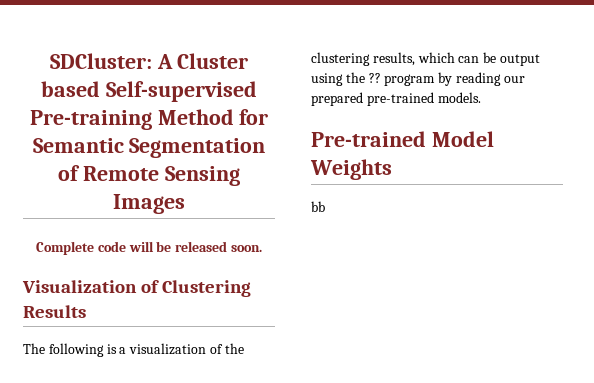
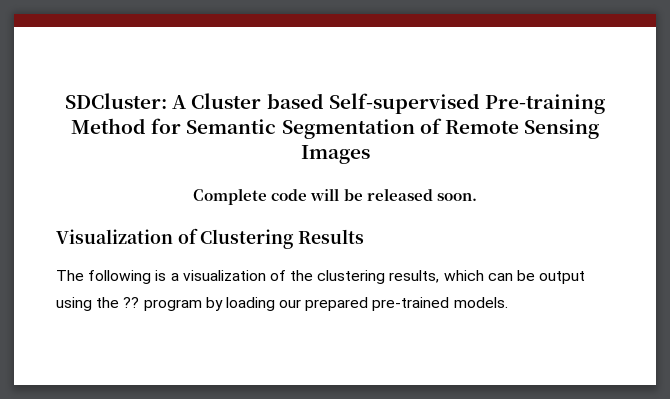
[455,72,501,86] reading -> [225,297,275,311] loading
[311,131,494,147] [310,159,392,180] [311,201,325,212] // Pre-trained Model Weights // bb -> (508, 302) none

